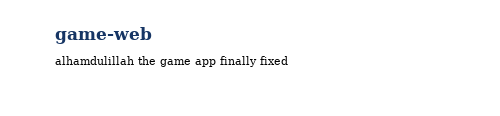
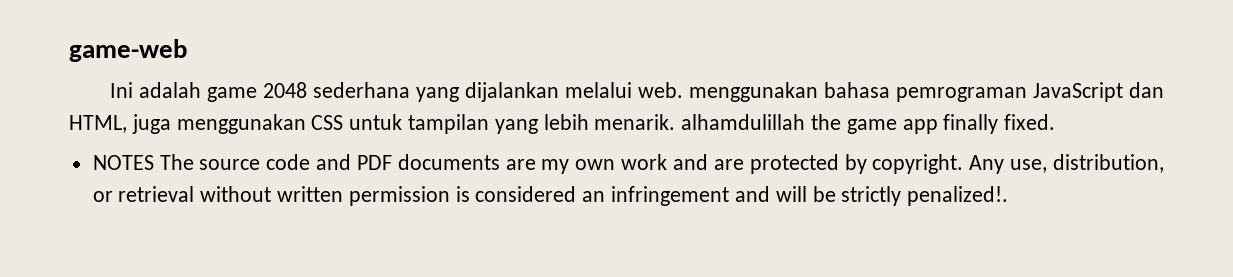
(152, 35) none -> [110,82,1164,102] [69,114,676,134] Ini adalah game 2048 sederhana yang dijalankan melalui web. menggunakan bahasa pemrograman JavaScript dan HTML, juga menggunakan CSS untuk tampilan yang lebih menarik.
[260,56,288,65] fixed -> [1004,114,1056,130] [92,154,1164,174] [92,186,1009,206] fixed. // NOTES The source code and PDF documents are my own work and are protected by copyright. Any use, distribution, or retrieval without written permission is considered an infringement and will be strictly penalized!.

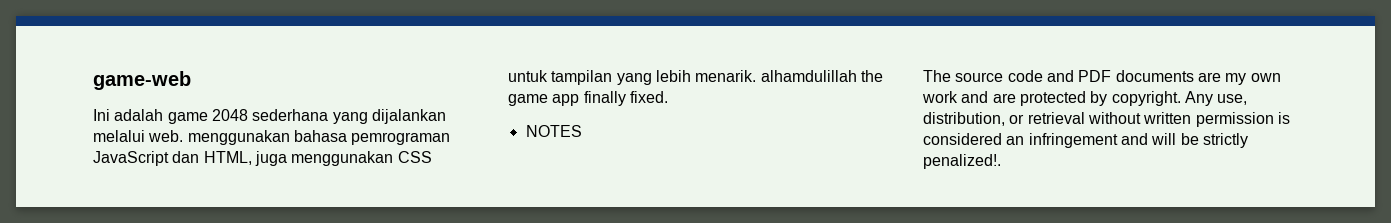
(154, 162) none -> (582, 131) //

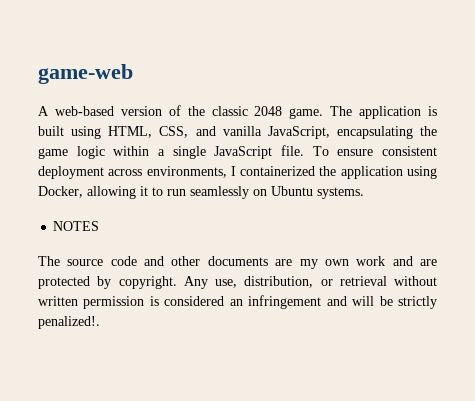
[93,109,446,124] [93,130,451,145] [93,151,432,166] [508,70,883,85] [508,91,668,106] Ini adalah game 2048 sederhana yang dijalankan melalui web. menggunakan bahasa pemrograman JavaScript dan HTML, juga menggunakan CSS untuk tampilan yang lebih menarik. alhamdulillah the game app finally fixed. -> [38,105,437,119] [38,126,437,139] [38,145,438,159] [38,166,437,179] [38,186,364,199] A web-based version of the classic 2048 game. The application is built using HTML, CSS, and vanilla JavaScript, encapsulating the game logic within a single JavaScript file. To ensure consistent deployment across environments, I containerized the application using Docker, allowing it to run seamlessly on Ubuntu systems.
[1078,70,1112,82] PDF -> [171,256,201,266] other

